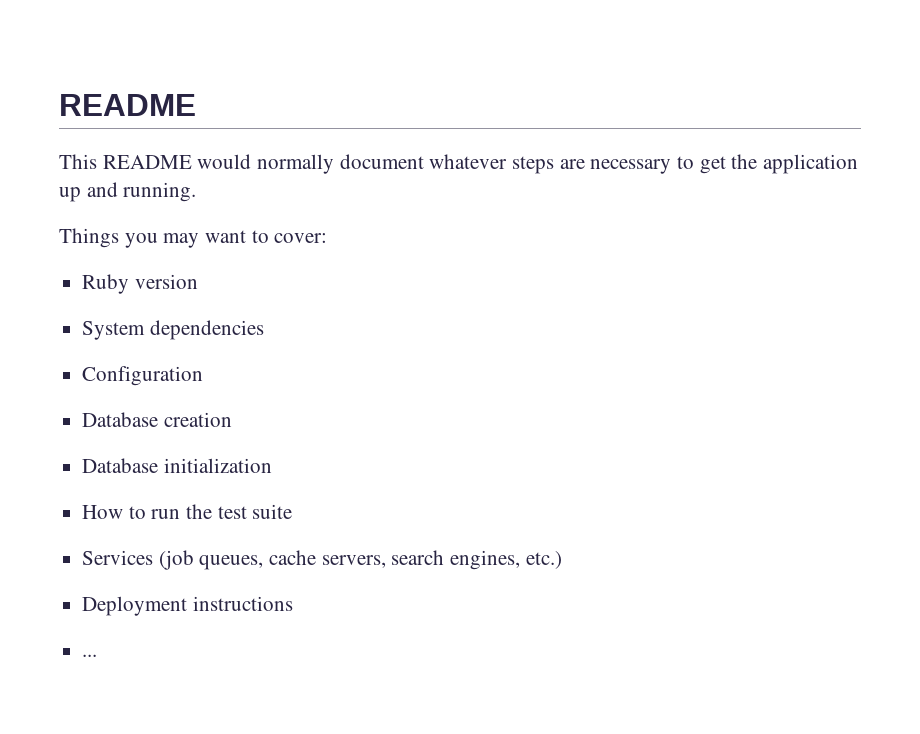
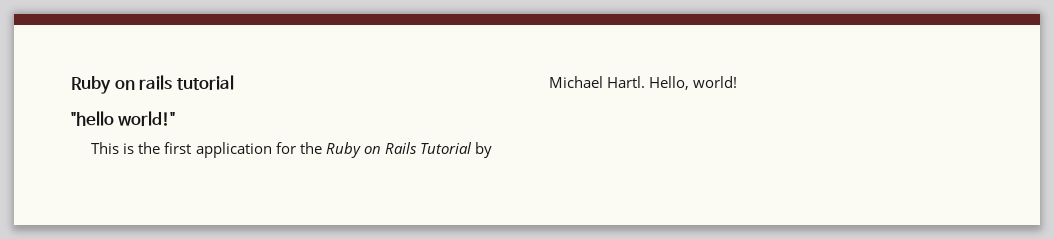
[59,94,196,116] [59,154,859,174] [59,182,197,202] [59,228,328,248] [82,274,198,294] [82,320,264,340] [82,366,204,386] [82,412,232,427] [82,458,272,473] [82,504,293,519] [82,550,562,570] [82,596,293,616] [82,654,98,657] README // This README would normally document whatever steps are necessary to get the application up and running. // Things you may want to cover: // Ruby version // System dependencies // Configuration // Database creation // Database initialization // How to run the test suite // Services (job queues, cache servers, search engines, etc.) // Deployment instructions // ... -> [71,75,234,94] [71,111,176,126] [91,142,492,158] [549,76,738,90] Ruby on rails tutorial // "hello world!" // This is the first application for the Ruby on Rails Tutorial by Michael Hartl. Hello, world!

